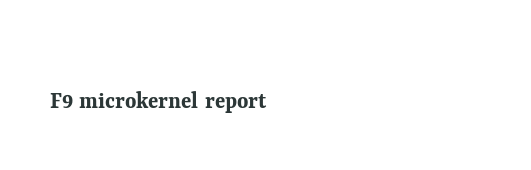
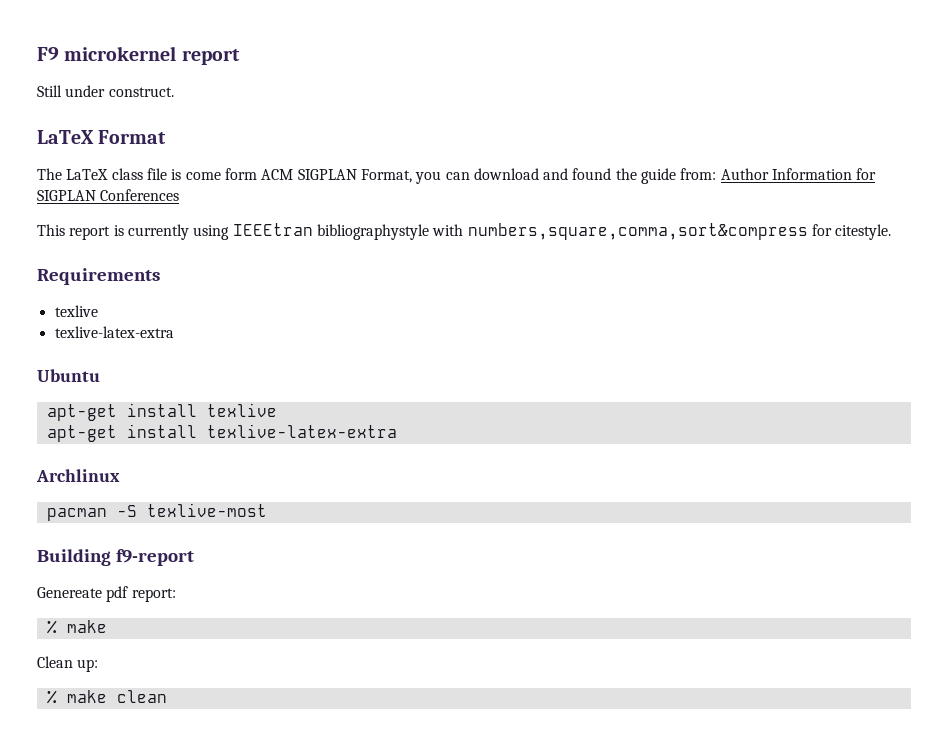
(267, 103) none -> [37,85,174,97] [37,130,167,144] [37,168,877,184] [37,189,180,201] [37,223,892,240] [37,268,160,285] [54,305,98,317] [54,326,174,338] [37,369,100,382] [46,403,277,421] [46,424,397,442] [36,469,120,482] [46,503,267,521] [37,549,194,566] [37,586,176,602] [46,620,107,634] [37,656,99,672] [46,690,167,704] // Still under construct. // LaTeX Format // The LaTeX class file is come form ACM SIGPLAN Format, you can download and found the guide from: Author Information for SIGPLAN Conferences // This report is currently using IEEEtran bibliographystyle with numbers,square,comma,sort&compress for citestyle. // Requirements // texlive // texlive-latex-extra // Ubuntu // apt-get install texlive // apt-get install texlive-latex-extra // Archlinux // pacman -S texlive-most // Building f9-report // Genereate pdf report: // % make // Clean up: // % make clean

